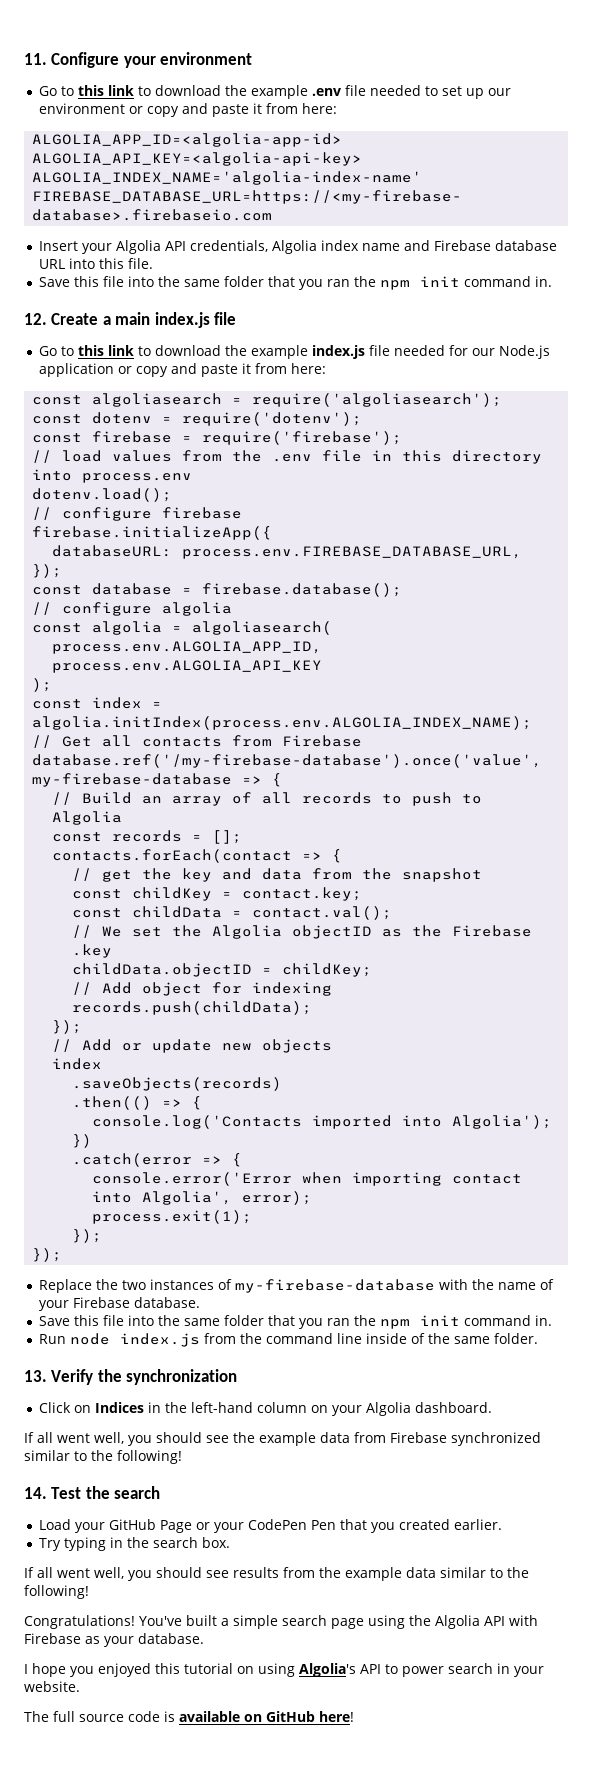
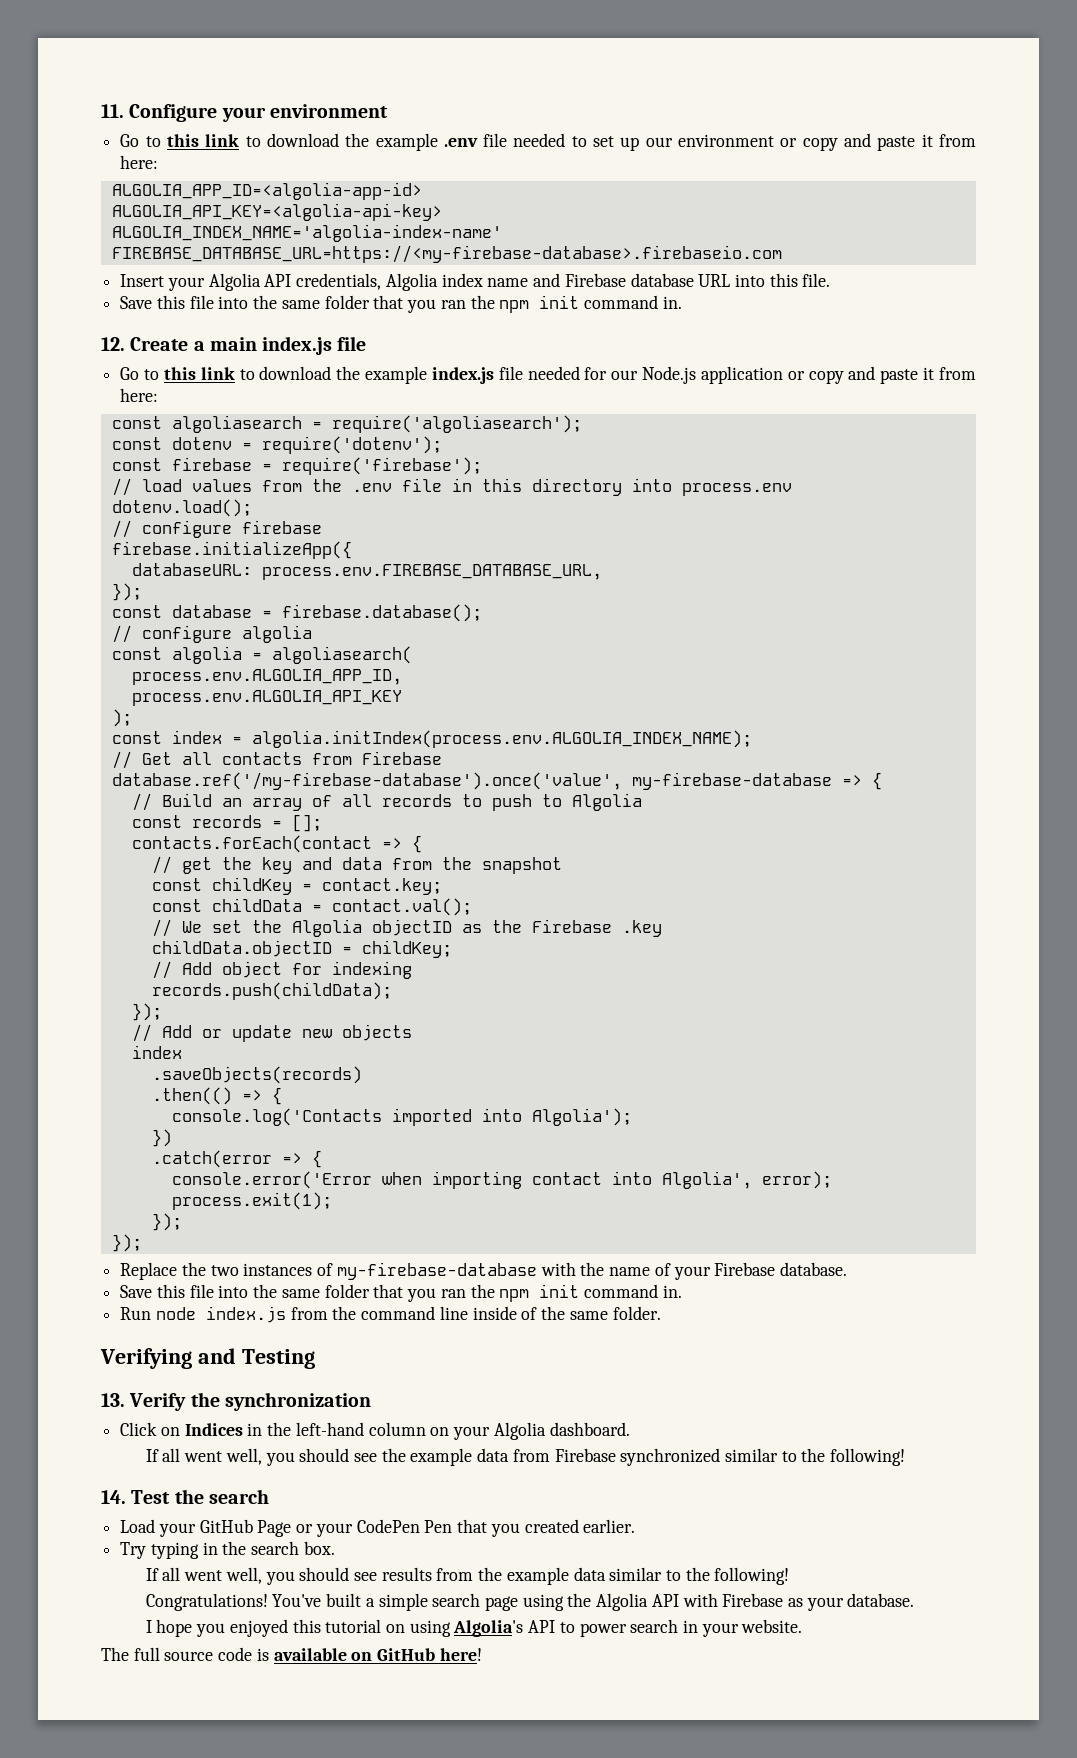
(538, 1338) none -> [100,1348,315,1369] // Verifying and Testing

